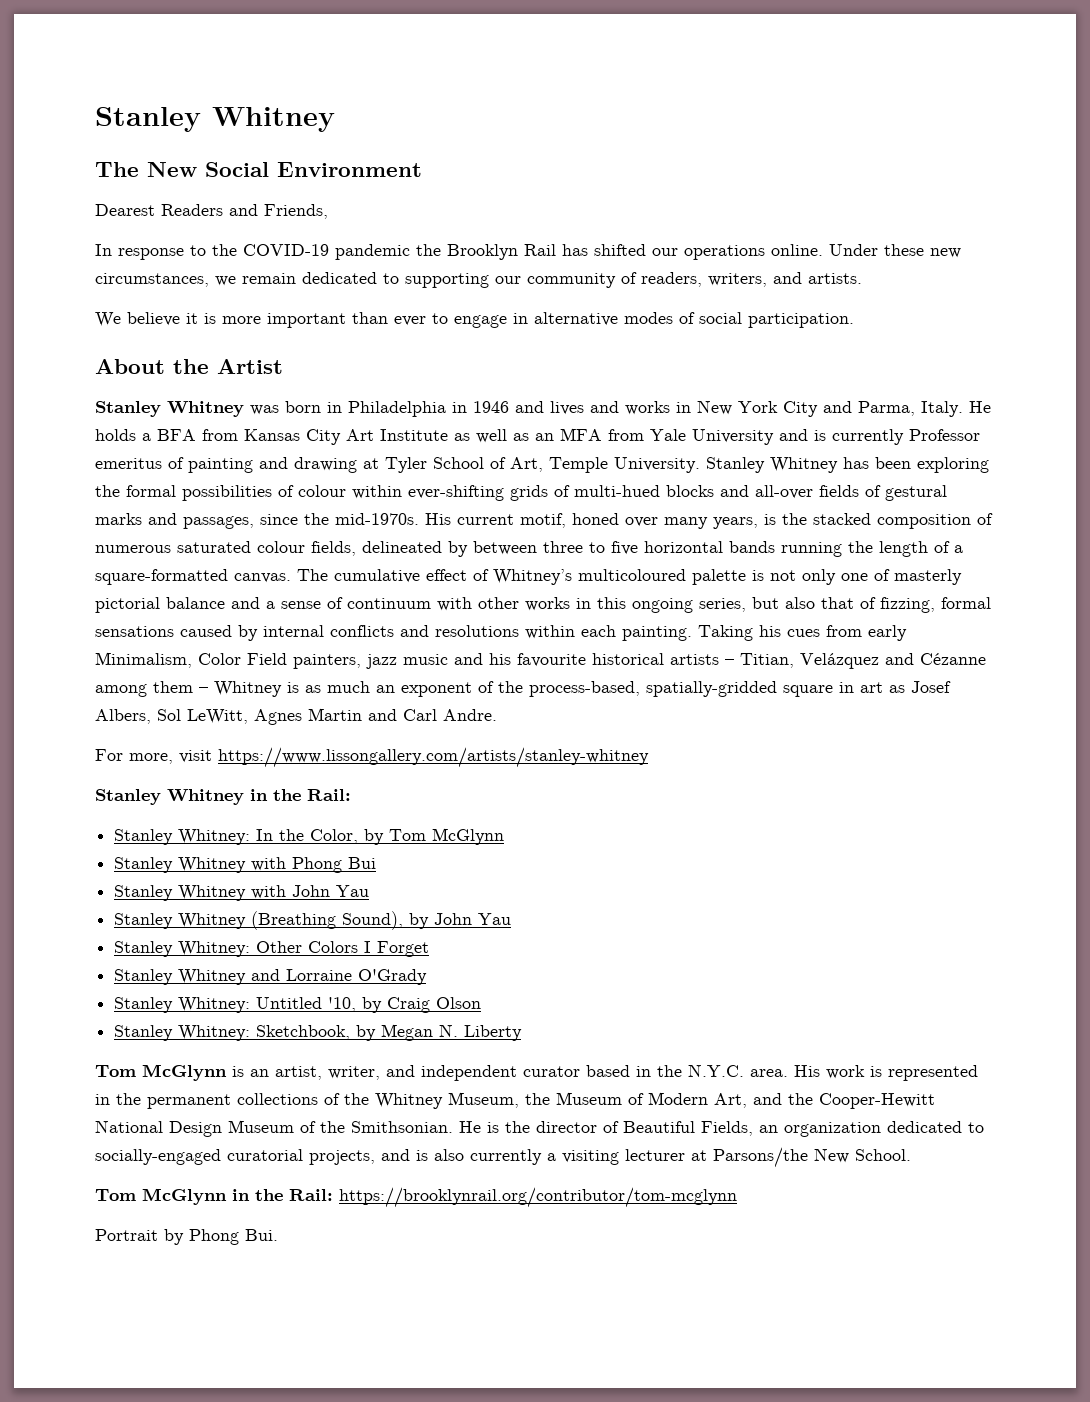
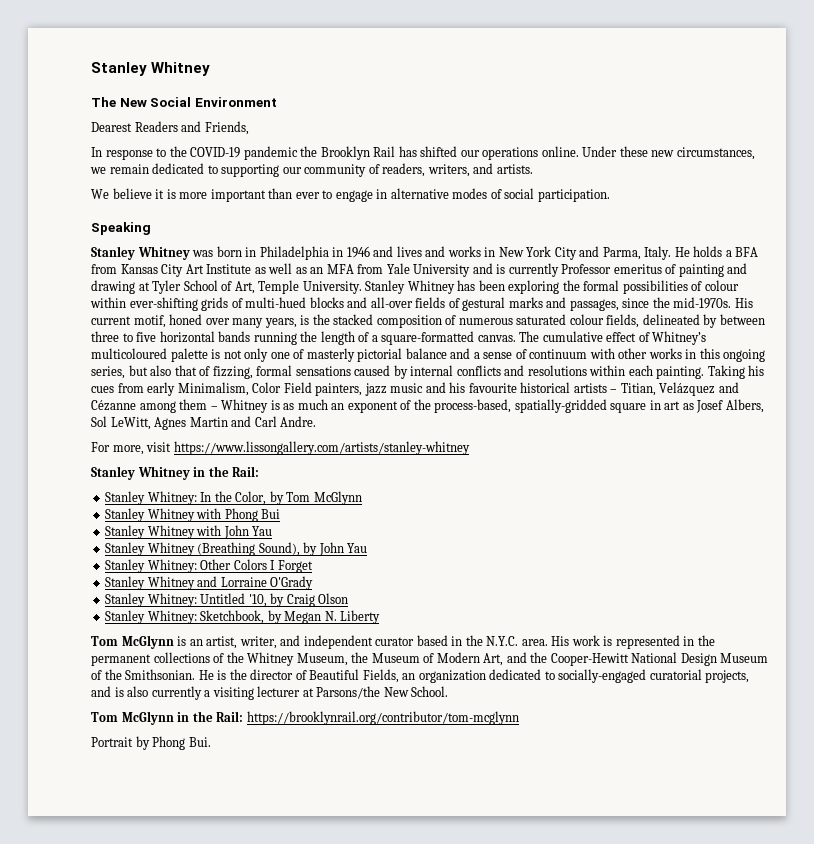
[95,359,283,374] About the Artist -> [91,222,151,235] Speaking

